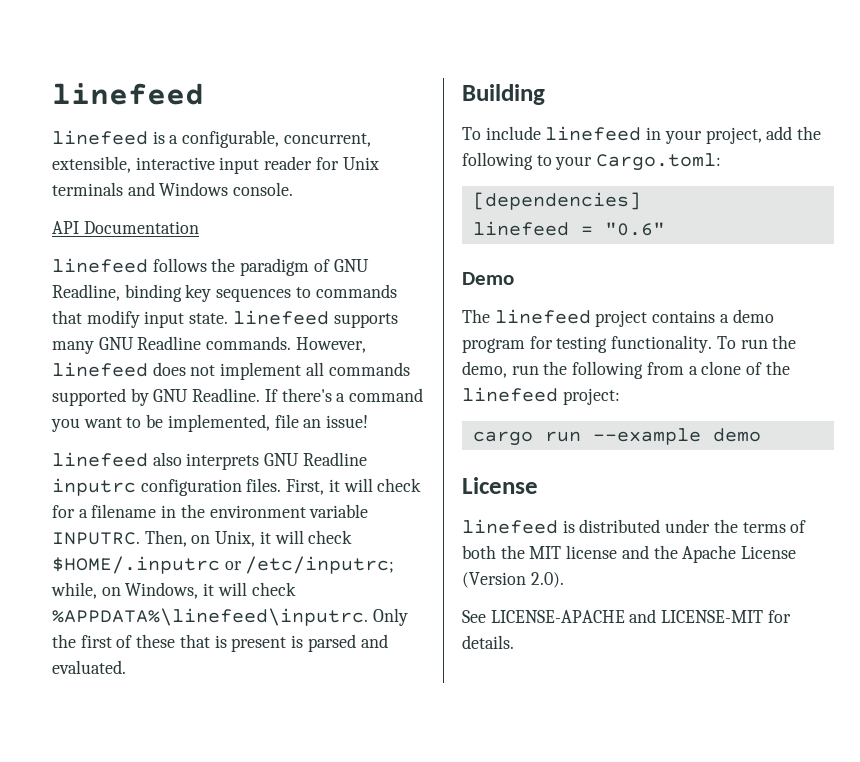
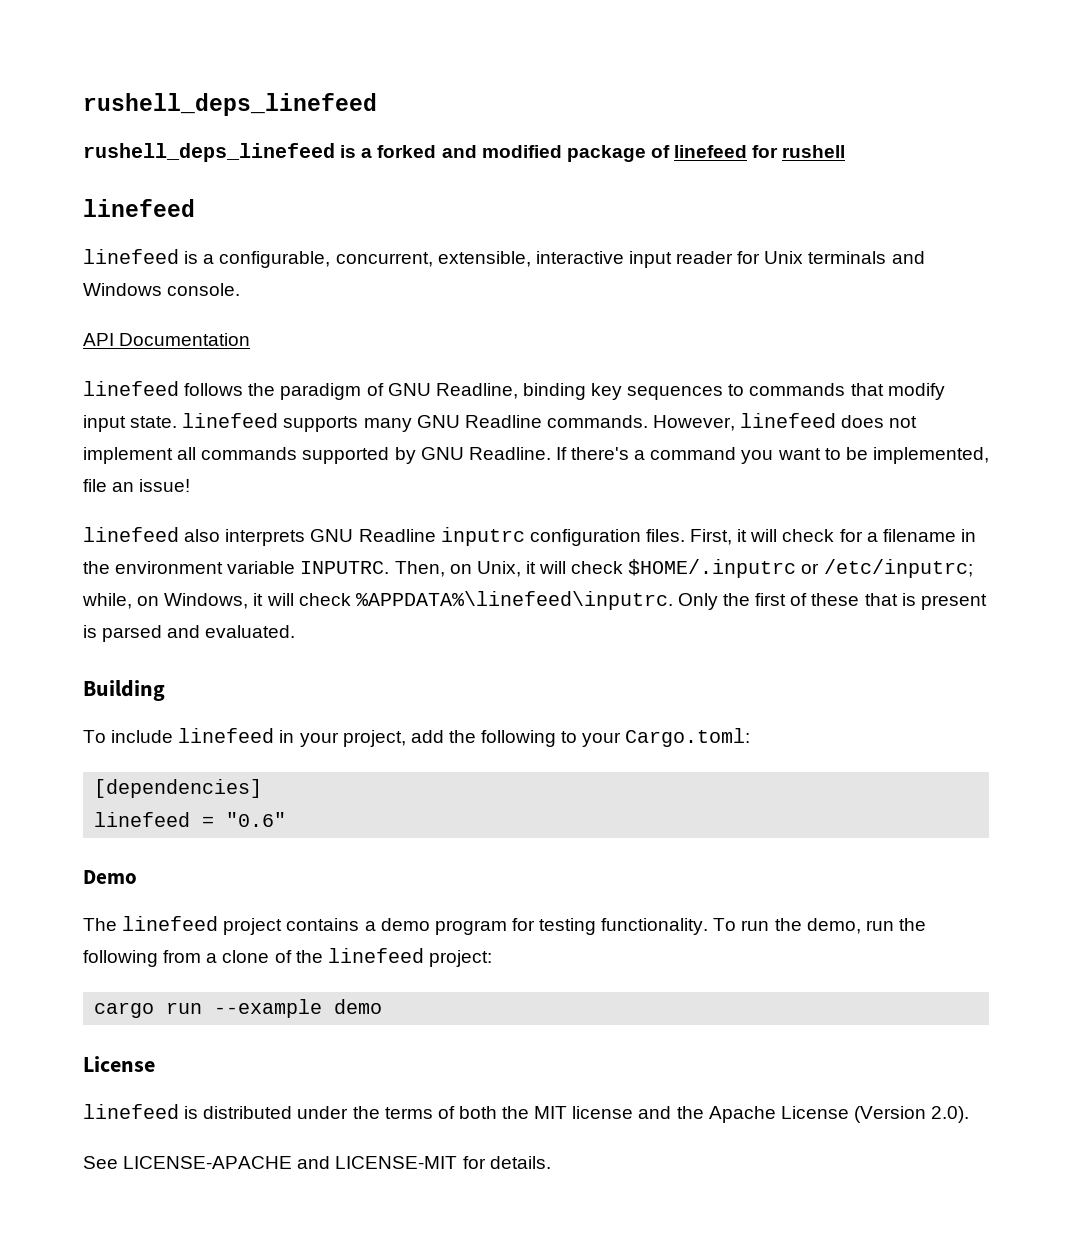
(52, 94) none -> [83,93,377,116] [83,143,846,162] rushell_deps_linefeed // rushell_deps_linefeed is a forked and modified package of linefeed for rushell //

